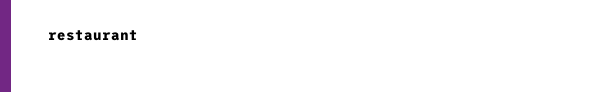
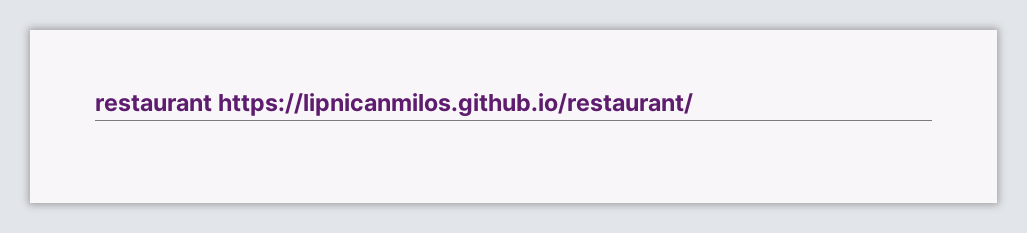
(138, 35) none -> [218,93,694,117] https://lipnicanmilos.github.io/restaurant/

